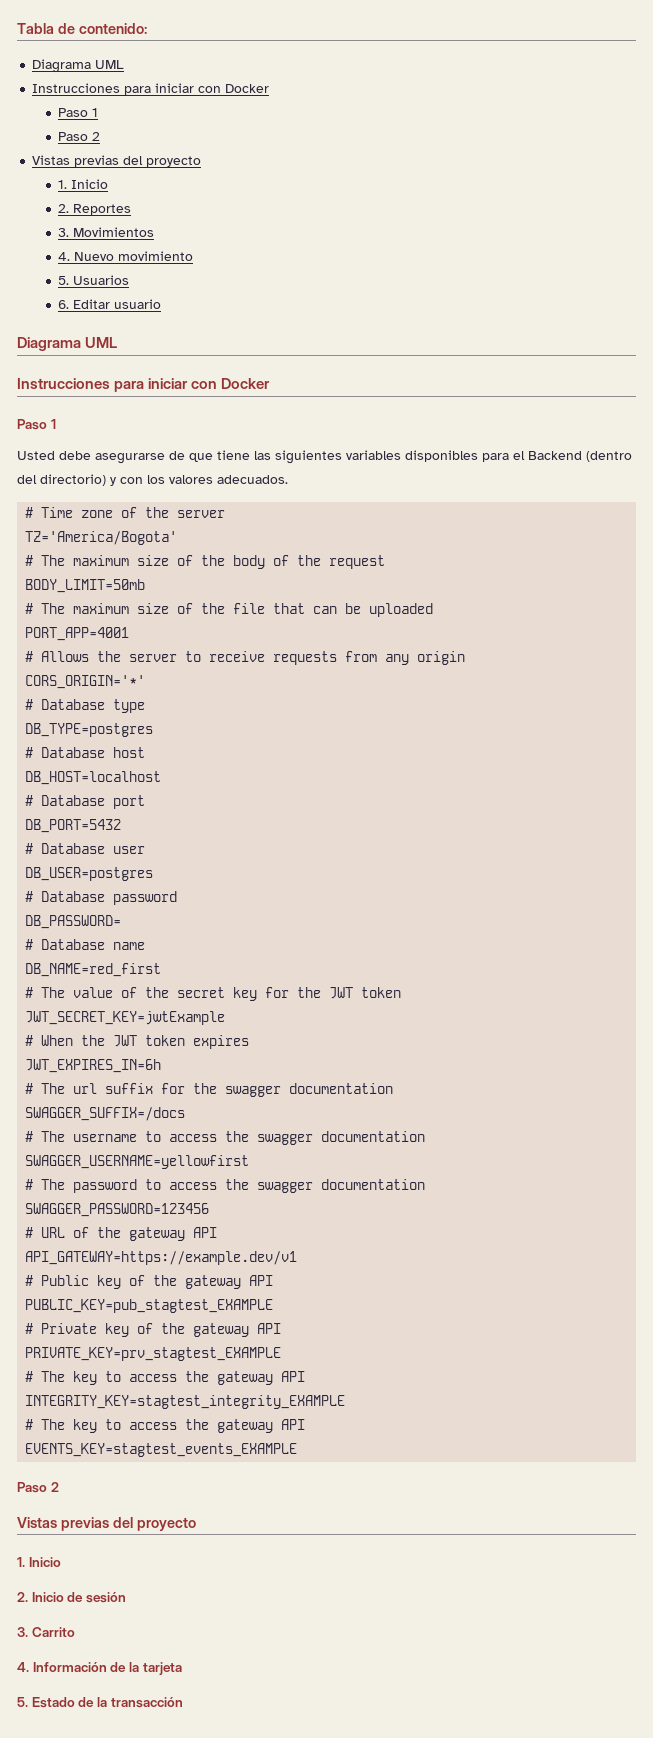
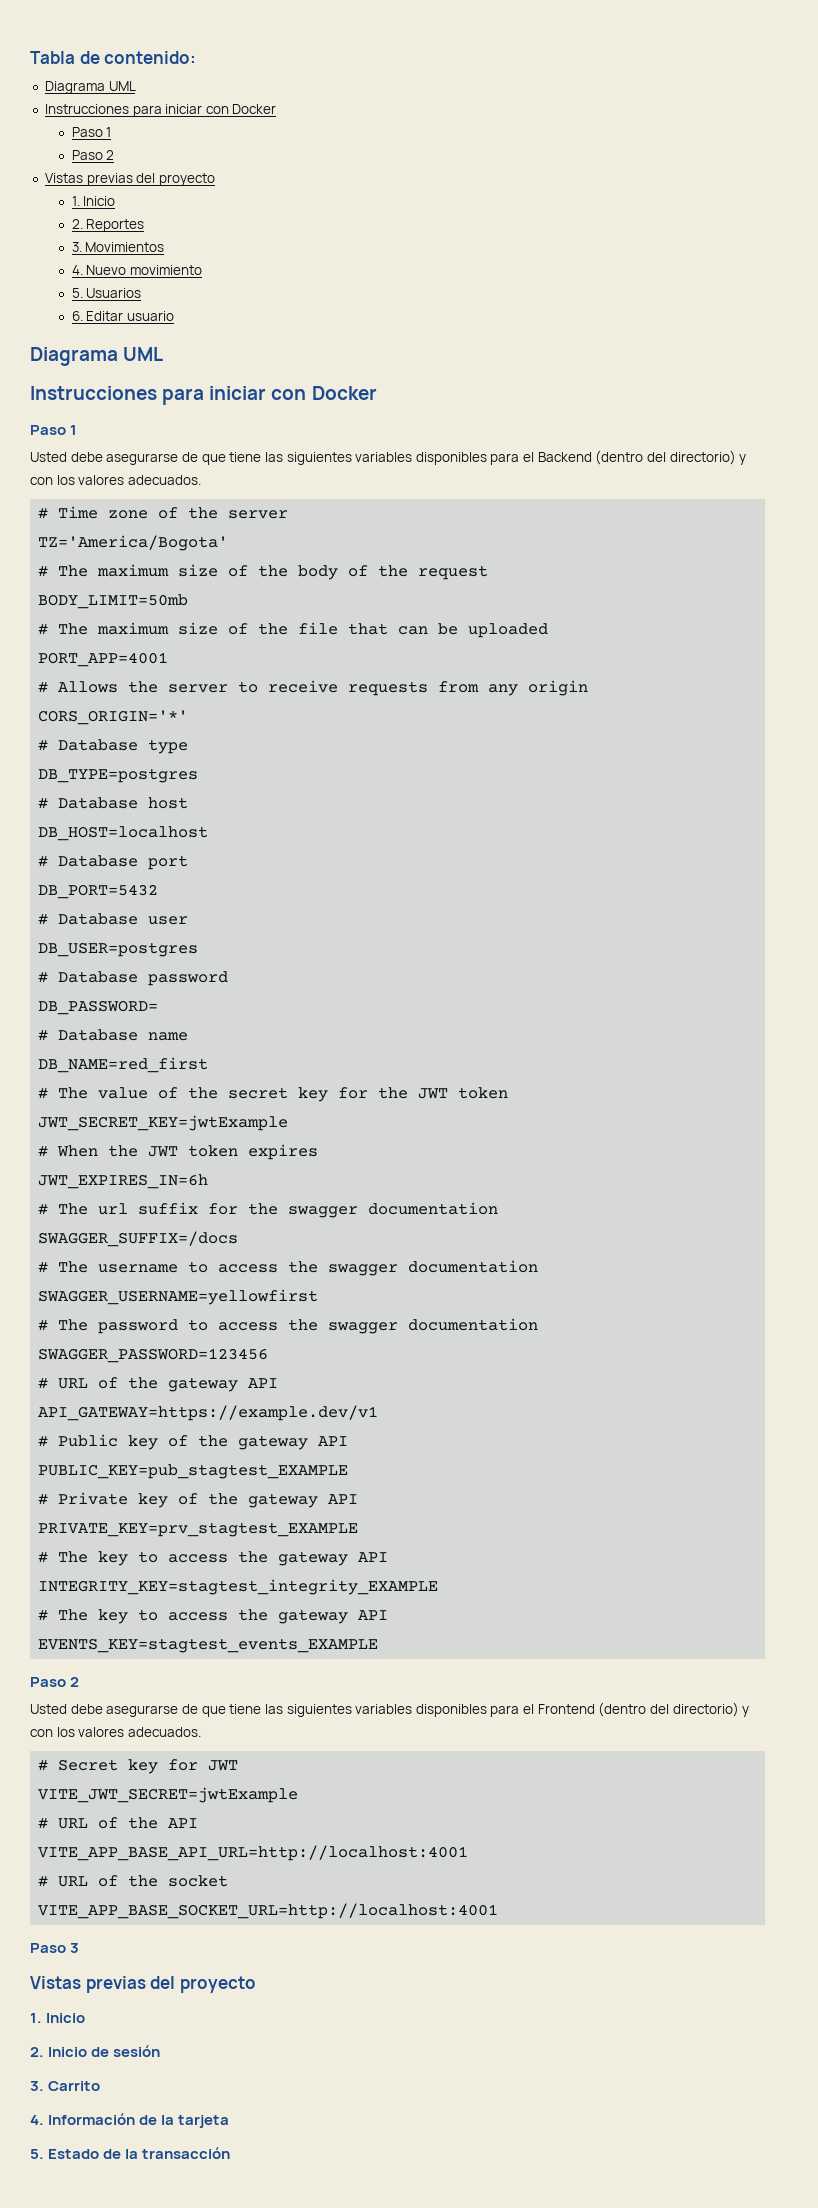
(59, 1487) none -> [30,1702,750,1717] [30,1727,201,1737] [38,1759,239,1774] [38,1787,299,1803] [38,1817,199,1829] [38,1845,469,1861] [38,1875,229,1887] [38,1903,499,1919] [30,1943,80,1953] // Usted debe asegurarse de que tiene las siguientes variables disponibles para el Frontend (dentro del directorio) y con los valores adecuados. // # Secret key for JWT // VITE_JWT_SECRET=jwtExample // # URL of the API // VITE_APP_BASE_API_URL=http://localhost:4001 // # URL of the socket // VITE_APP_BASE_SOCKET_URL=http://localhost:4001 // Paso 3

